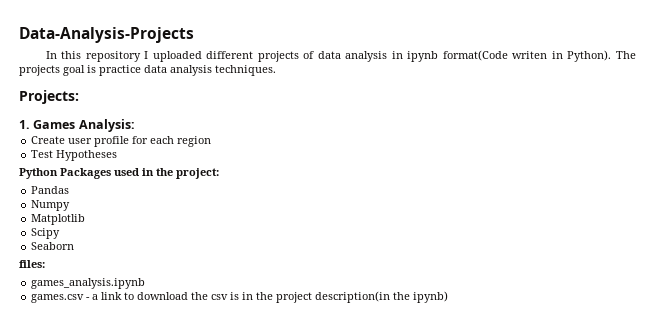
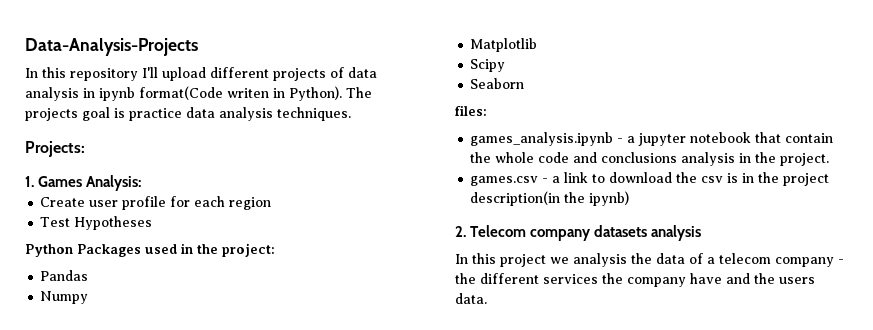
[144,51,202,62] I uploaded -> [142,67,206,81] I'll upload
(146, 283) none -> [617,132,834,146] [470,152,830,166] - a jupyter notebook that contain the whole code and conclusions analysis in the project.
(449, 297) none -> [455,225,702,241] [455,253,844,267] [455,273,815,287] [455,293,487,304] // 2. Telecom company datasets analysis // In this project we analysis the data of a telecom company - the different services the company have and the users data.

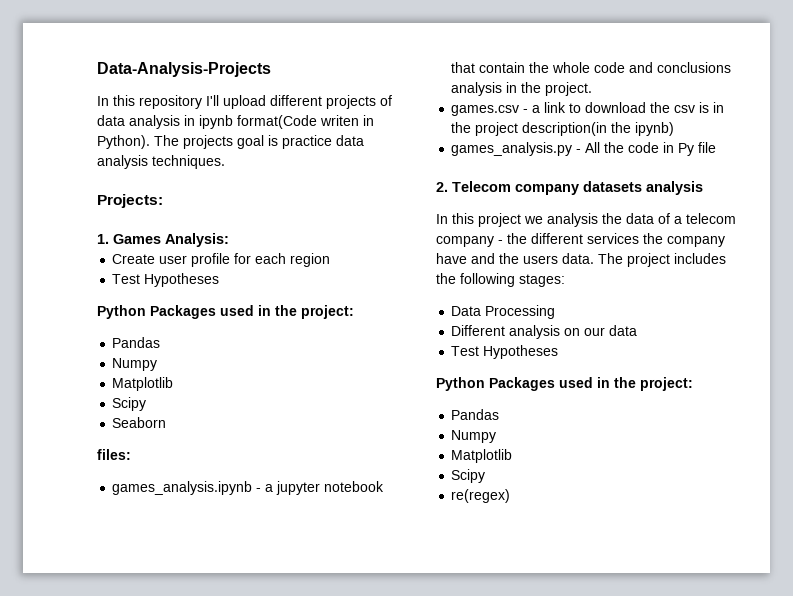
(630, 198) none -> [451,142,717,156] // games_analysis.py - All the code in Py file
(487, 298) none -> [598,253,726,267] [436,273,565,287] [451,305,556,319] [451,325,638,339] [451,345,559,359] [436,377,693,391] [451,409,500,420] [451,430,497,443] [451,449,513,463] [451,469,486,483] [451,489,511,503] The project includes the following stages: // Data Processing // Different analysis on our data // Test Hypotheses // Python Packages used in the project: // Pandas // Numpy // Matplotlib // Scipy // re(regex)

